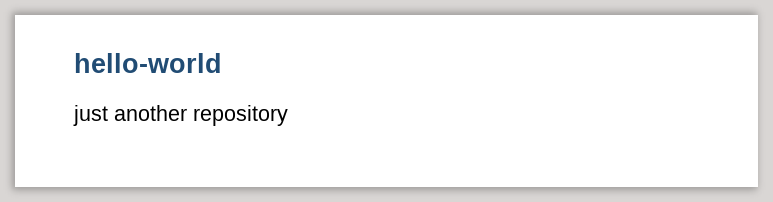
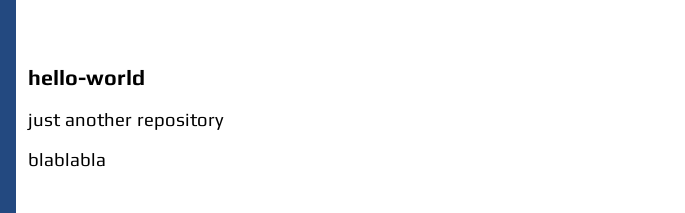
(288, 115) none -> [28,153,106,167] // blablabla

